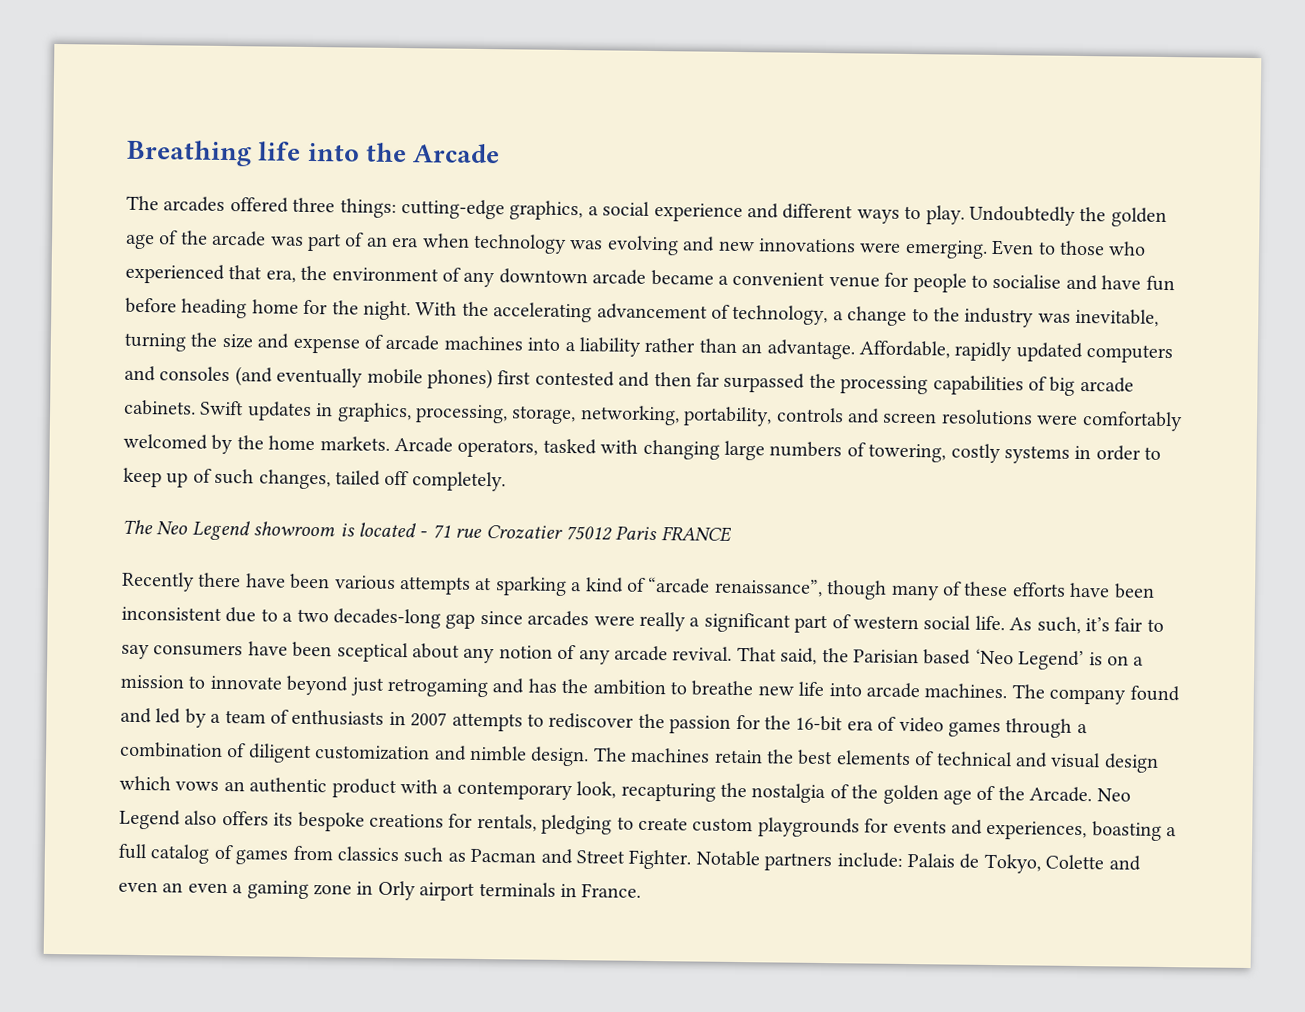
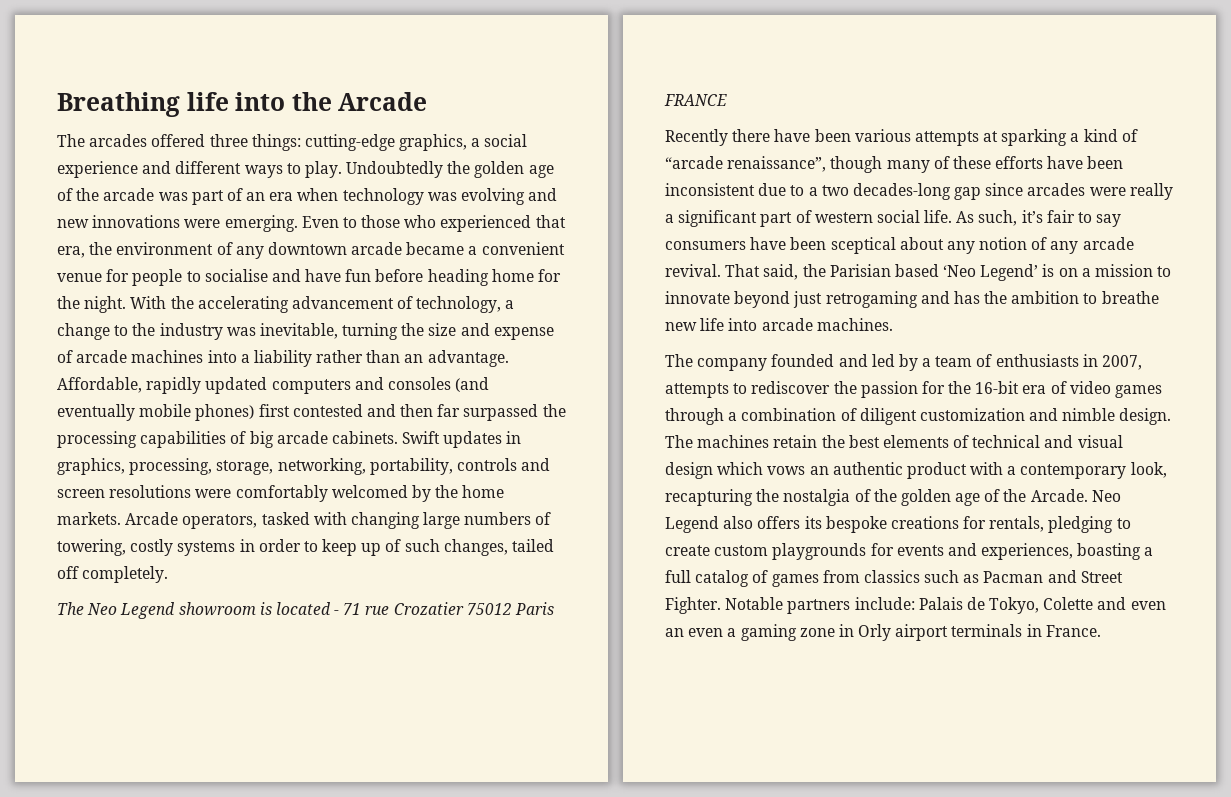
(1008, 691) none -> (893, 324) //
[1129,685,1180,702] found -> [771,354,835,367] founded
[410,712,448,727] 2007 -> [1102,355,1143,370] 2007,

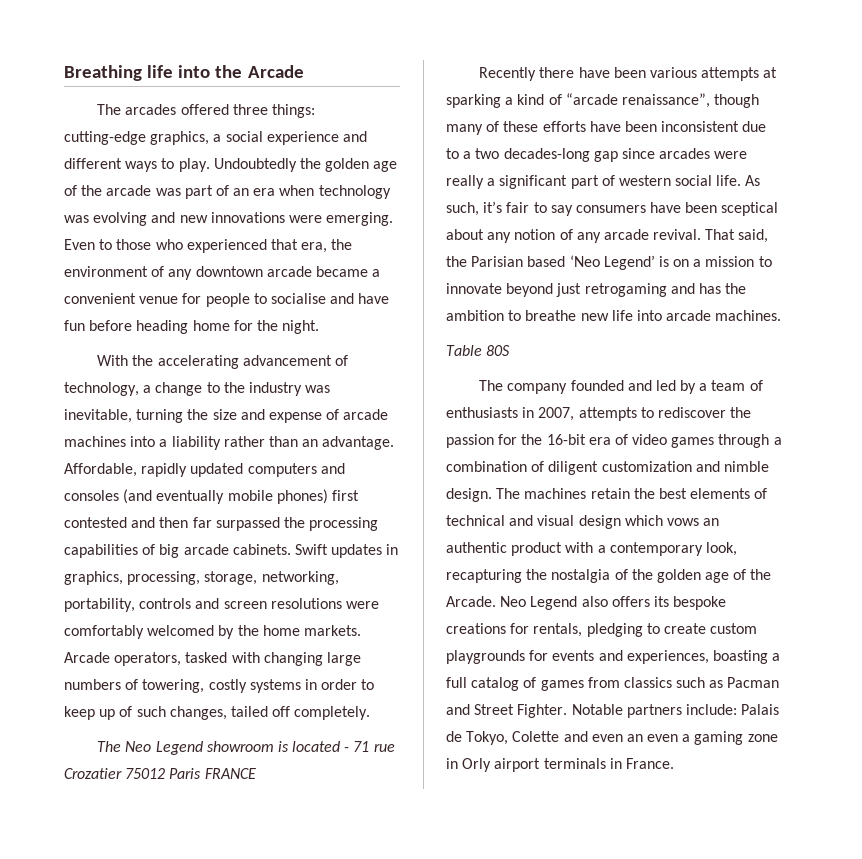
(127, 304) none -> (320, 327) //
(893, 324) none -> [446,345,511,356] // Table 80S

